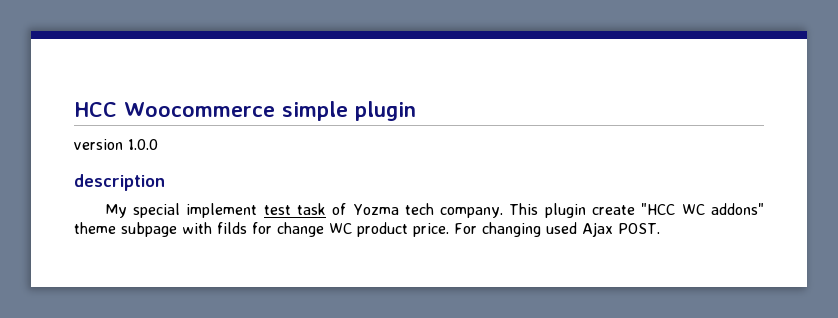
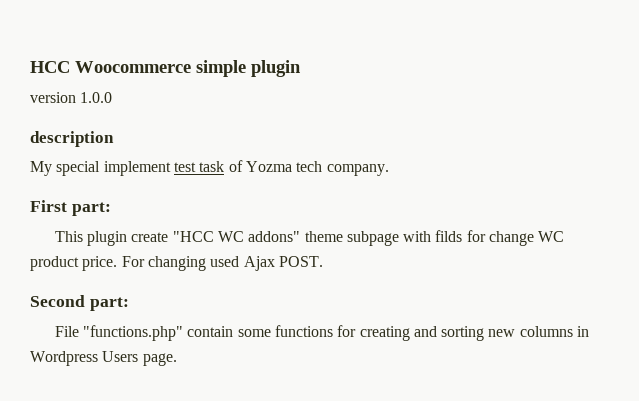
(504, 212) none -> [30,200,111,216] // First part: //
(660, 228) none -> [30,295,129,311] [54,325,590,341] [30,351,177,366] // Second part: // File "functions.php" contain some functions for creating and sorting new columns in Wordpress Users page.

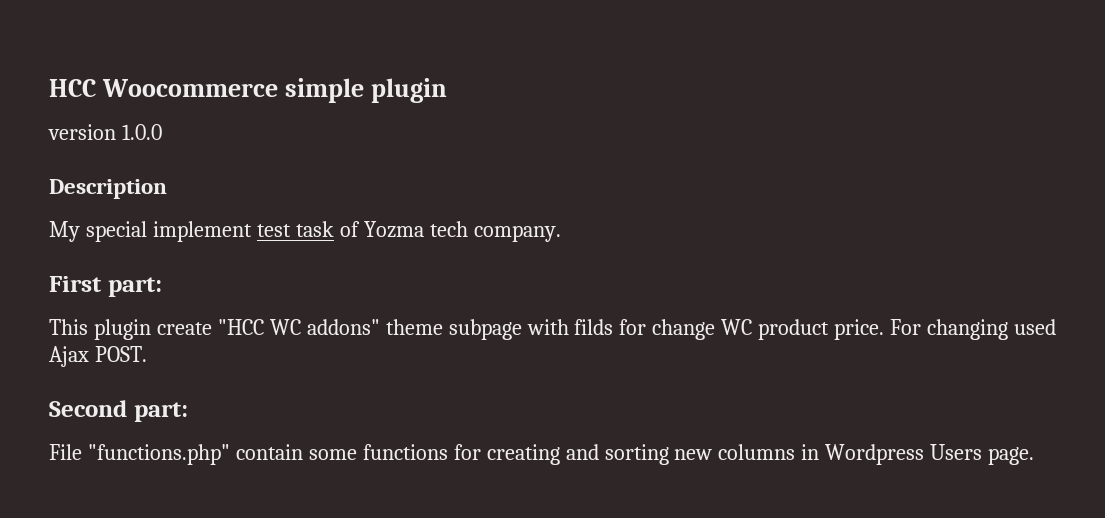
[30,131,114,147] description -> [49,179,167,199] Description

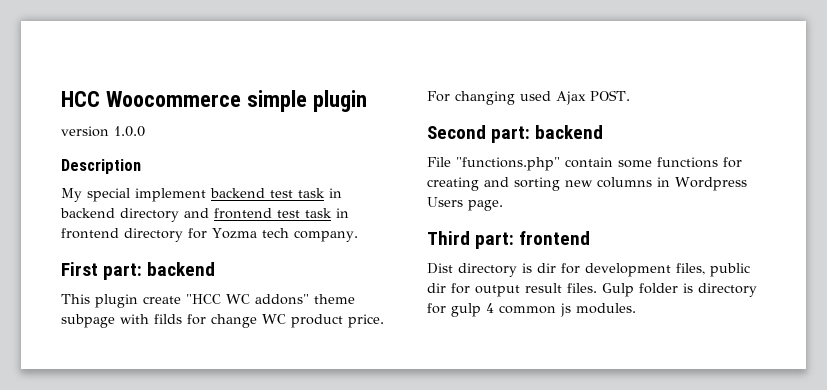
[256,221,360,237] test task of -> [210,188,342,198] [60,208,349,222] [61,228,207,242] backend test task in backend directory and frontend test task in frontend directory for
(162, 287) none -> [147,262,216,276] backend
(188, 412) none -> [535,125,604,139] backend
(1035, 456) none -> [427,231,591,249] [427,263,750,277] [427,283,757,297] [427,303,636,317] // Third part: frontend // Dist directory is dir for development files, public dir for output result files. Gulp folder is directory for gulp 4 common js modules.

